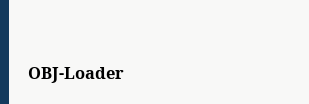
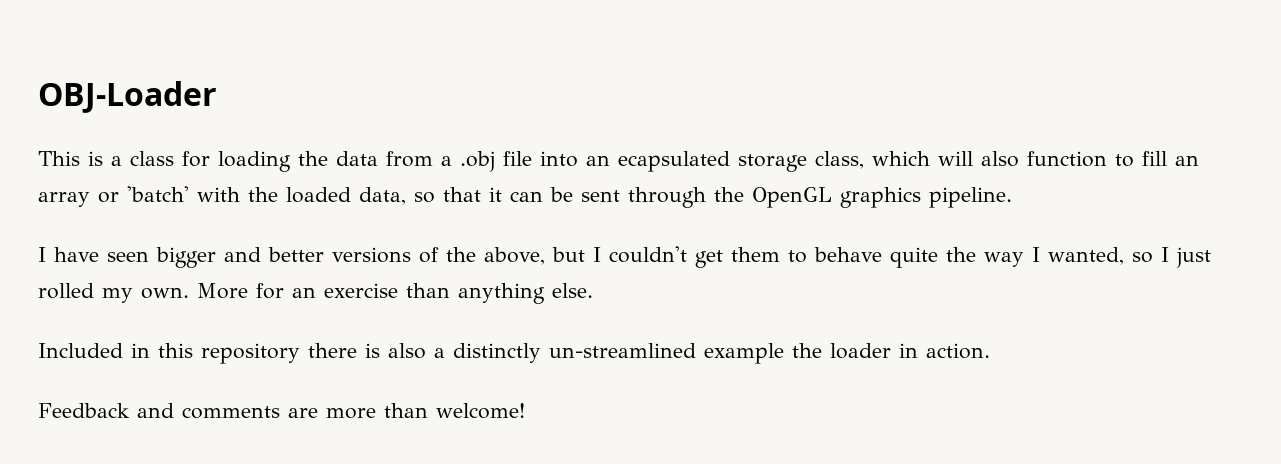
(124, 75) none -> [38,151,1199,172] [38,186,1012,208] [38,246,1211,268] [38,283,593,304] [38,343,990,364] [38,403,525,419] // This is a class for loading the data from a .obj file into an ecapsulated storage class, which will also function to fill an array or 'batch' with the loaded data, so that it can be sent through the OpenGL graphics pipeline. // I have seen bigger and better versions of the above, but I couldn't get them to behave quite the way I wanted, so I just rolled my own. More for an exercise than anything else. // Included in this repository there is also a distinctly un-streamlined example the loader in action. // Feedback and comments are more than welcome!

